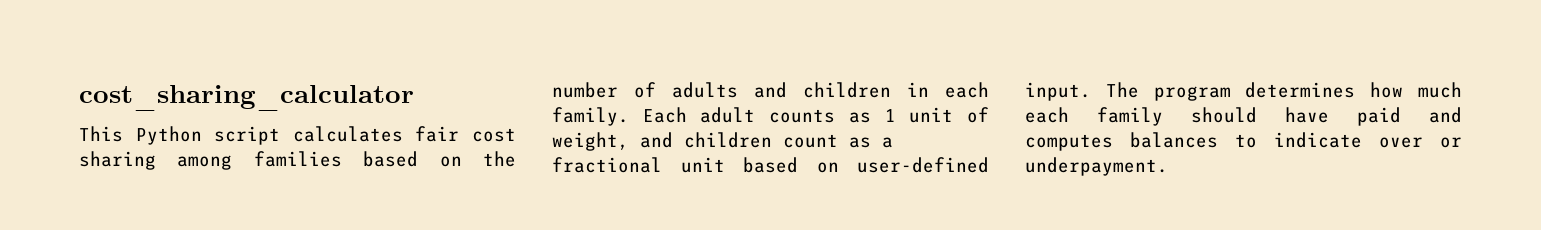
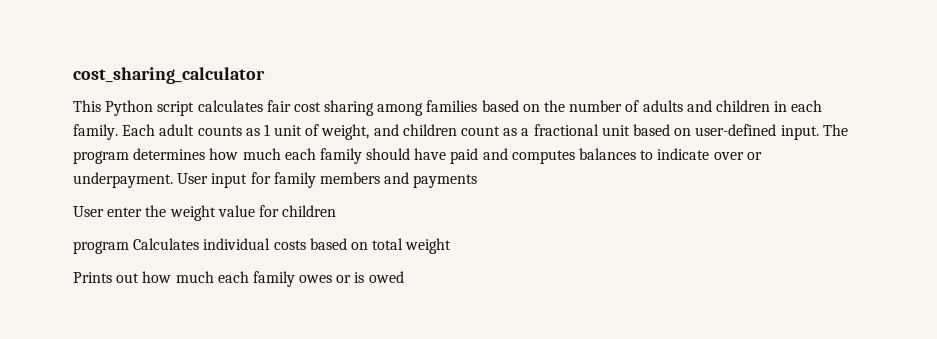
(1168, 166) none -> [177,172,478,188] [73,205,337,221] [73,238,452,254] [73,271,404,287] User input for family members and payments // User enter the weight value for children // program Calculates individual costs based on total weight // Prints out how much each family owes or is owed

